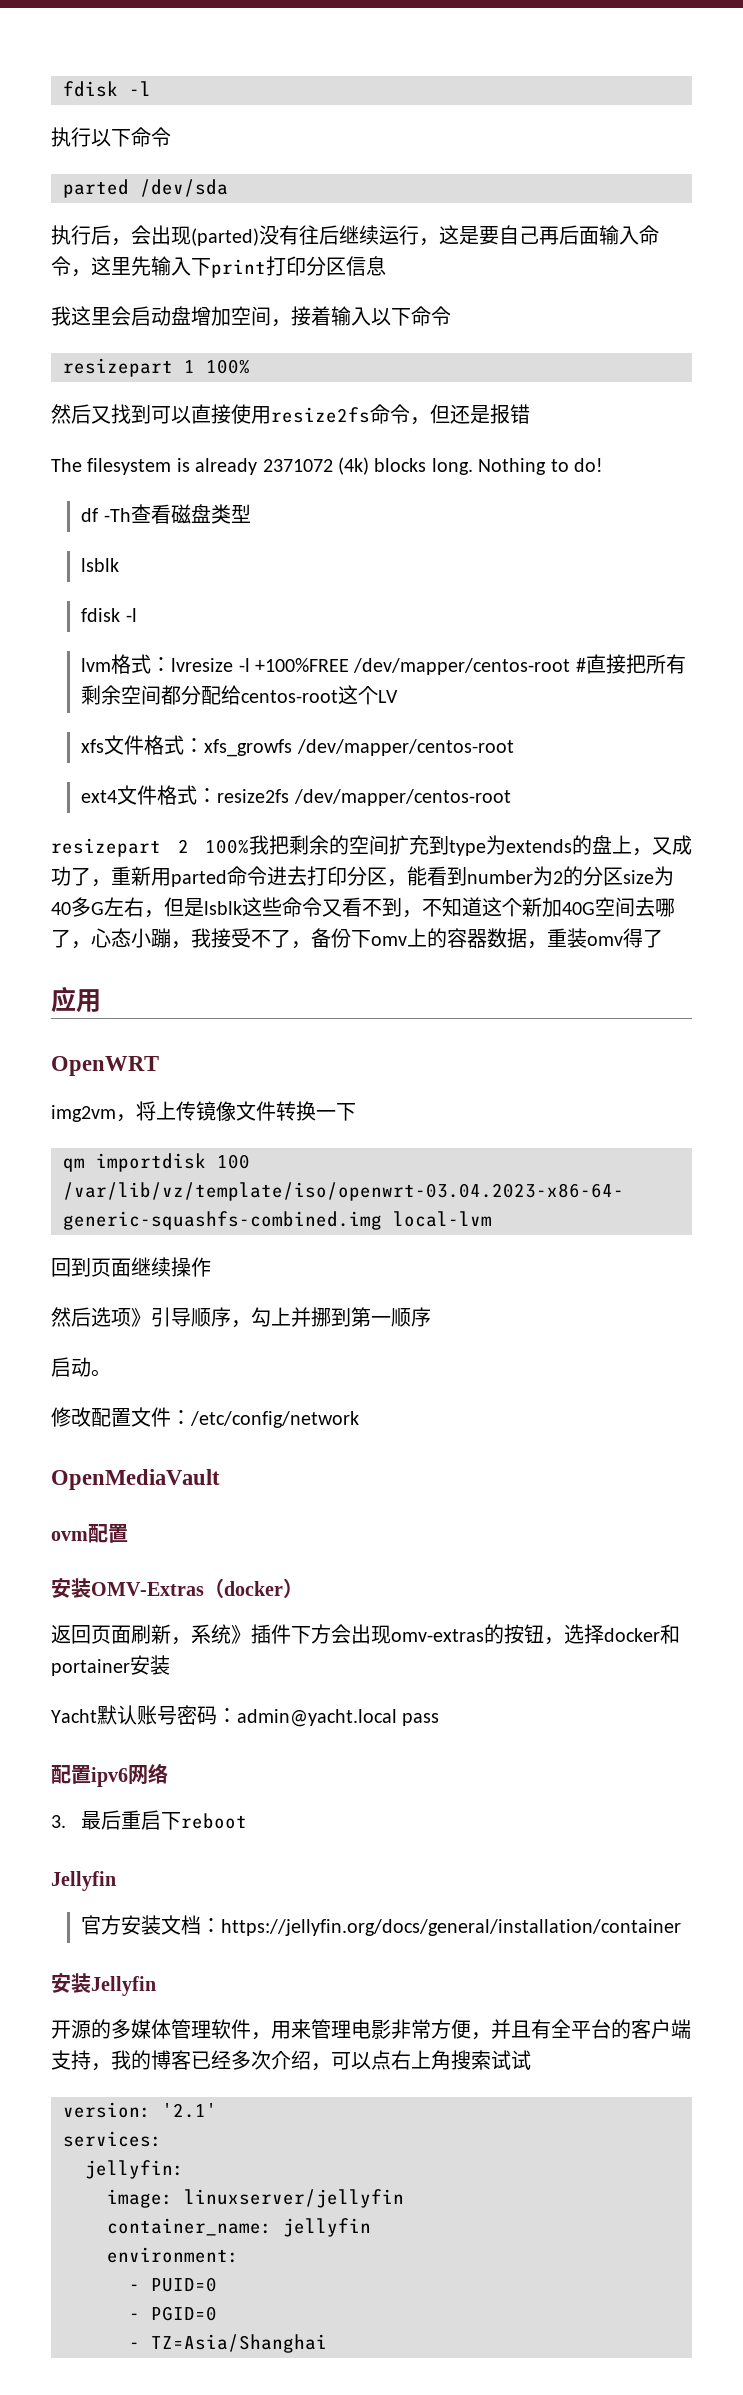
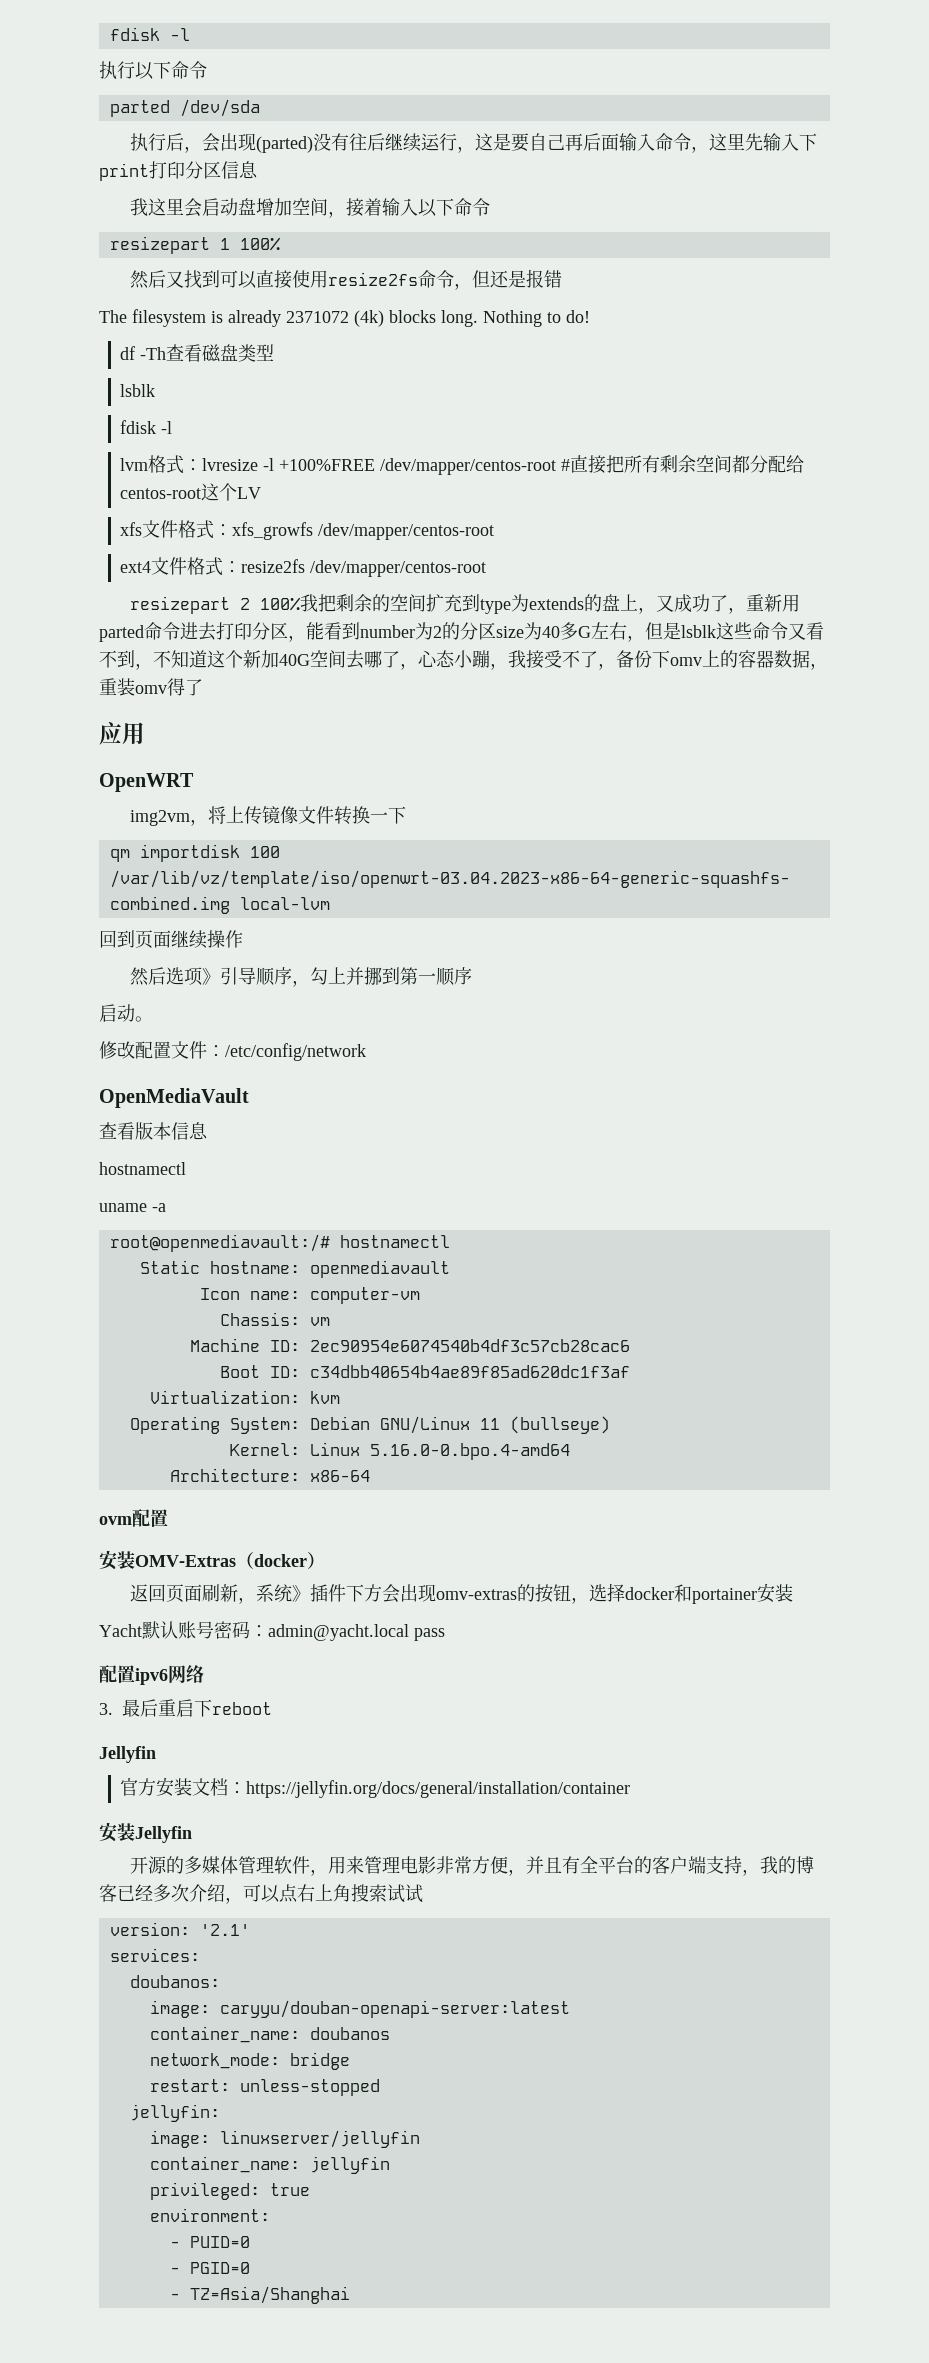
(220, 1479) none -> [99,1122,208,1140] [99,1162,186,1175] [99,1203,166,1212] [109,1234,450,1252] [139,1260,450,1278] [199,1287,420,1304] [219,1312,330,1326] [189,1338,630,1352] [219,1365,630,1378] [149,1390,340,1404] [129,1416,610,1434] [229,1442,570,1460] [169,1468,370,1482] // 查看版本信息 // hostnamectl // uname -a // root@openmediavault:/# hostnamectl // Static hostname: openmediavault // Icon name: computer-vm // Chassis: vm // Machine ID: 2ec90954e6074540b4df3c57cb28cac6 // Boot ID: c34dbb40654b4ae89f85ad620dc1f3af // Virtualization: kvm // Operating System: Debian GNU/Linux 11 (bullseye) // Kernel: Linux 5.16.0-0.bpo.4-amd64 // Architecture: x86-64
(162, 2139) none -> [129,1975,220,1988] [149,2000,570,2018] [149,2026,390,2043] [149,2052,350,2070] [149,2079,380,2096] // doubanos: // image: caryyu/douban-openapi-server:latest // container_name: doubanos // network_mode: bridge // restart: unless-stopped
(371, 2227) none -> [149,2182,310,2200] // privileged: true

